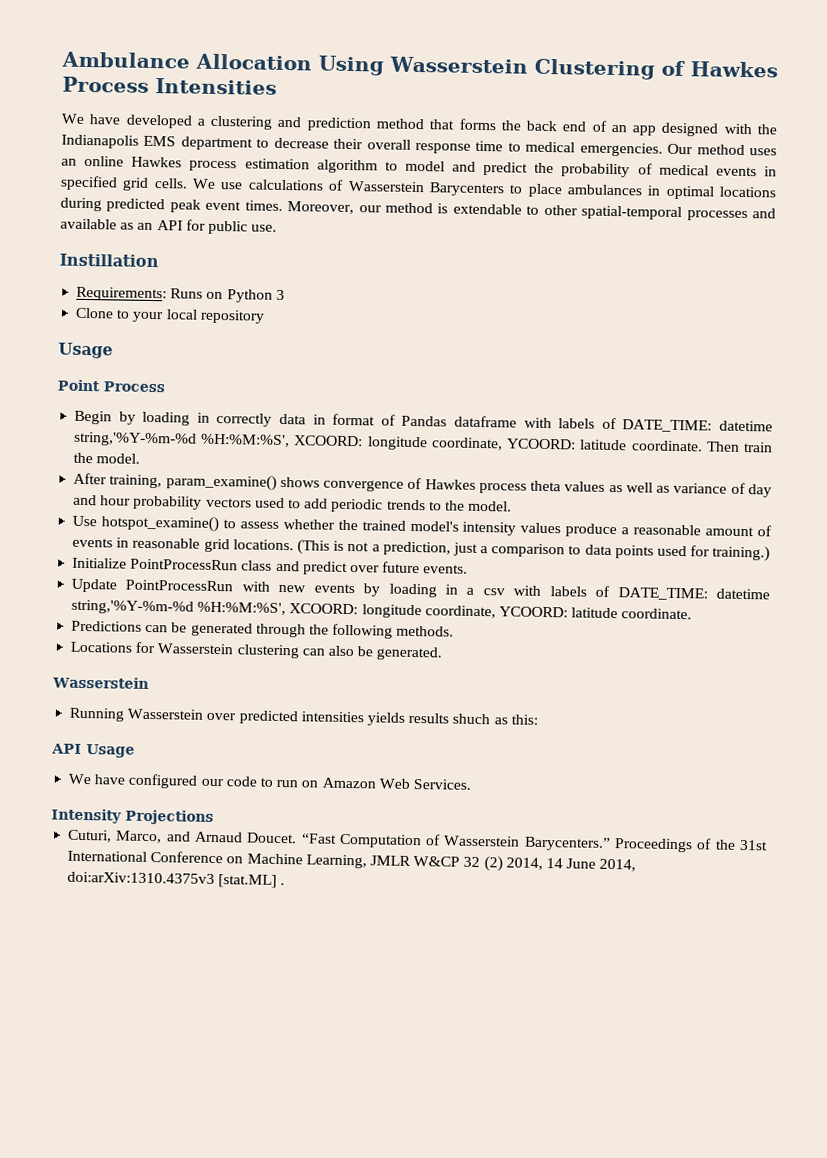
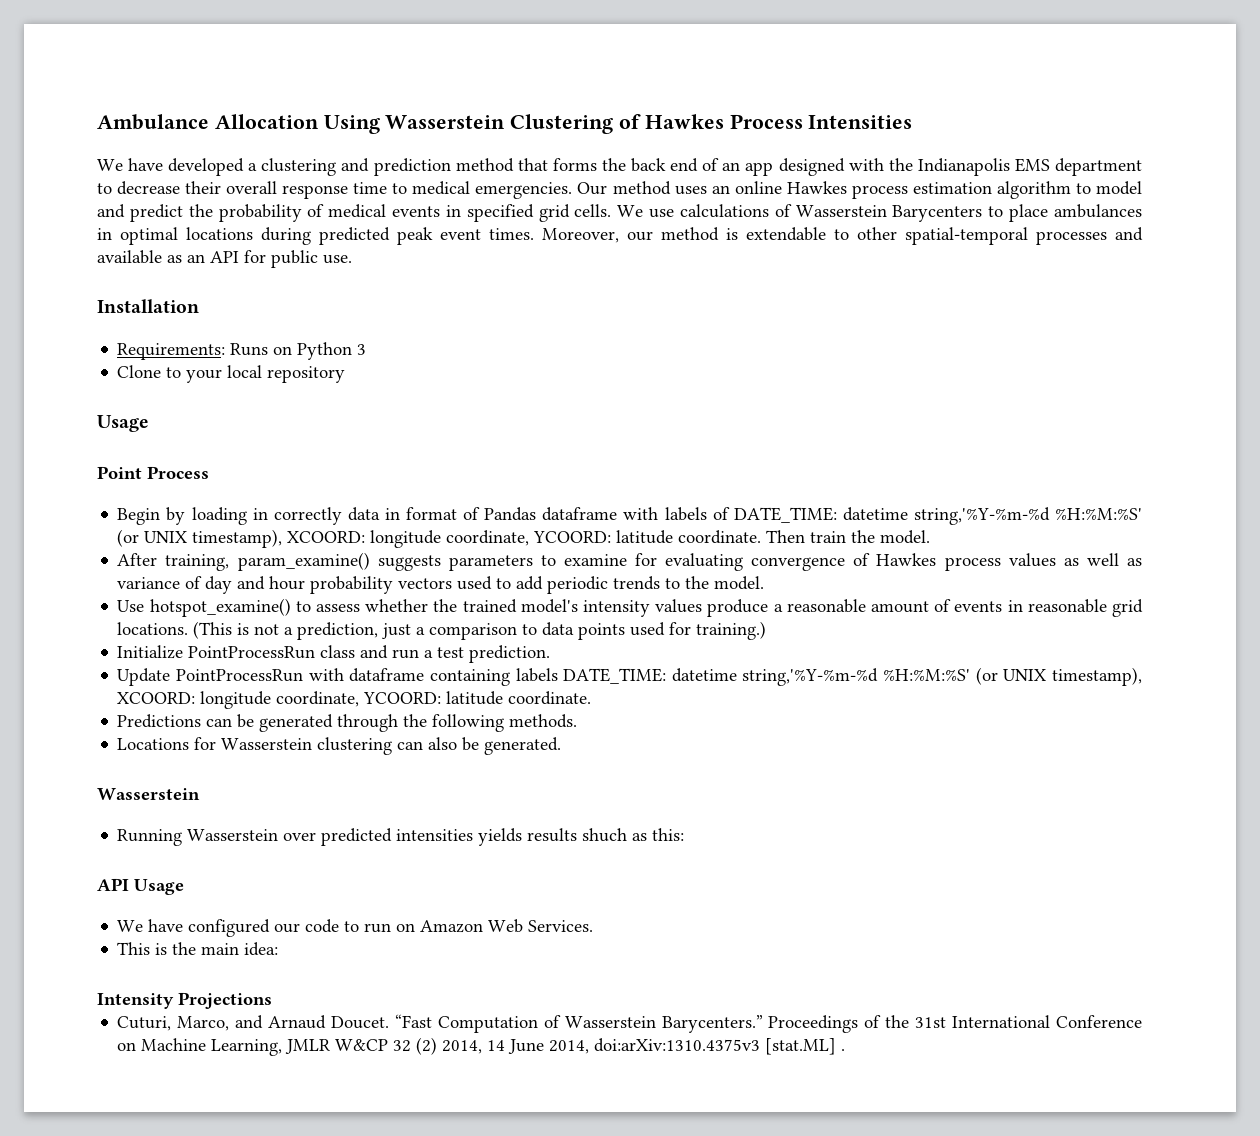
[59,253,159,268] Instillation -> [97,299,199,313] Installation
[200,433,291,448] %H:%M:%S', -> [1055,508,1143,520] [117,529,283,548] %H:%M:%S' (or UNIX timestamp),
[279,476,320,488] shows -> [377,553,744,571] suggests parameters to examine for evaluating
[530,480,562,492] theta -> (1001, 564) none
[302,561,469,575] predict over future events. -> [392,645,551,663] run a test prediction.
[278,583,770,601] [71,599,287,616] new events by loading in a csv with labels of DATE_TIME: datetime string,'%Y-%m-%d %H:%M:%S', -> [349,667,1143,686] dataframe containing labels DATE_TIME: datetime string,'%Y-%m-%d %H:%M:%S' (or UNIX timestamp),
(471, 784) none -> [117,942,279,956] // This is the main idea:

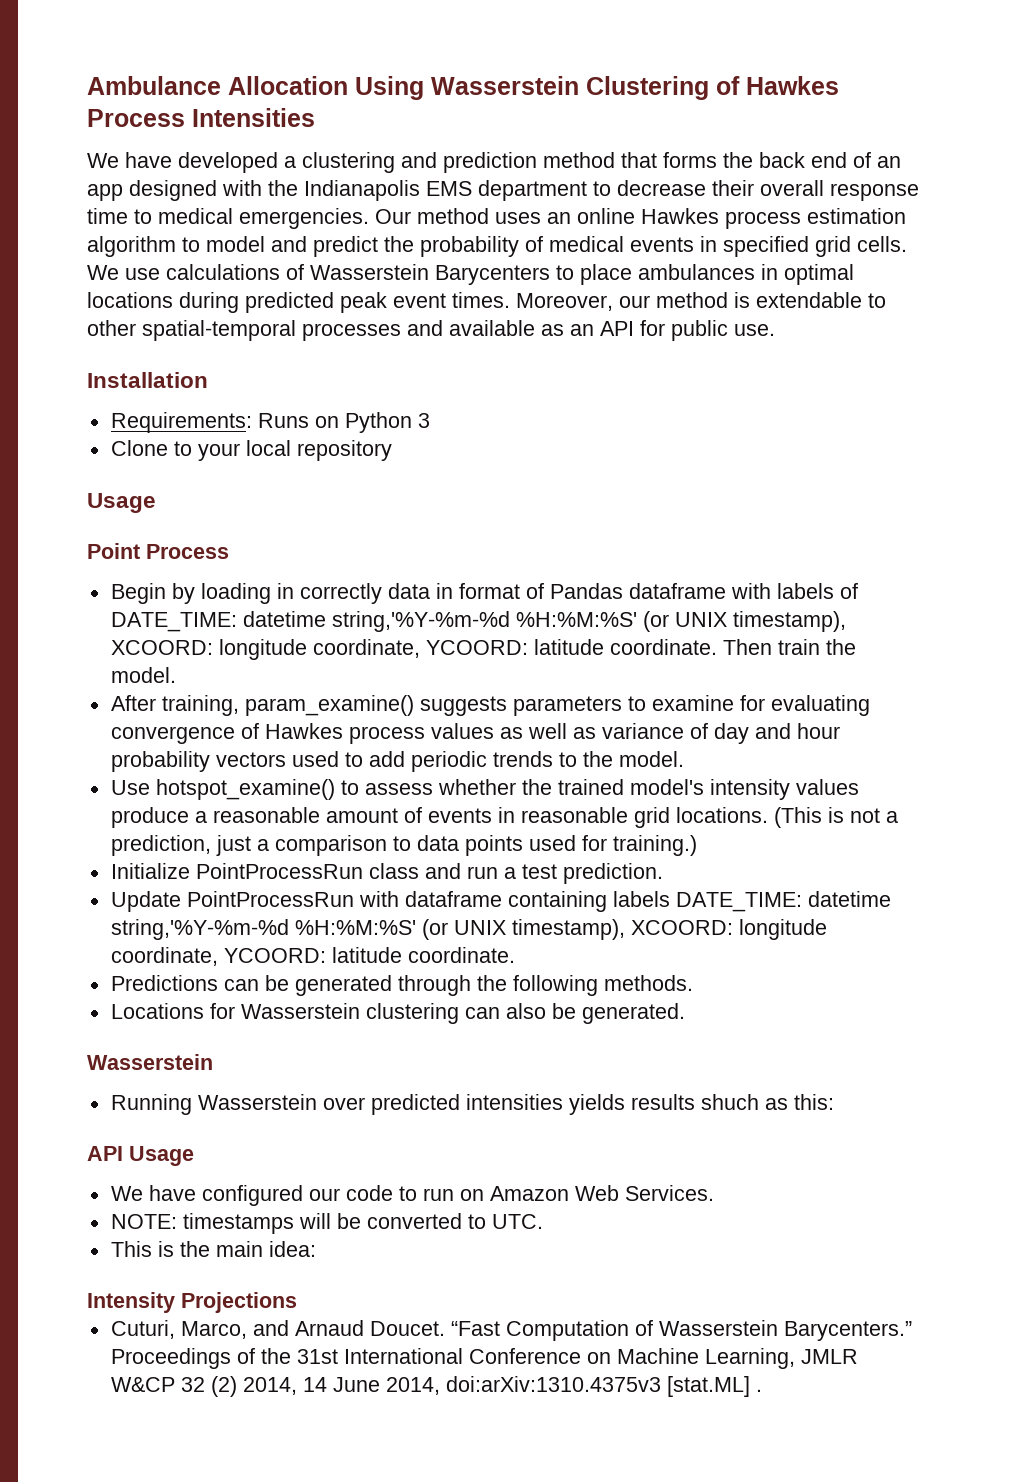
(594, 926) none -> [110,1213,543,1234] // NOTE: timestamps will be converted to UTC.

